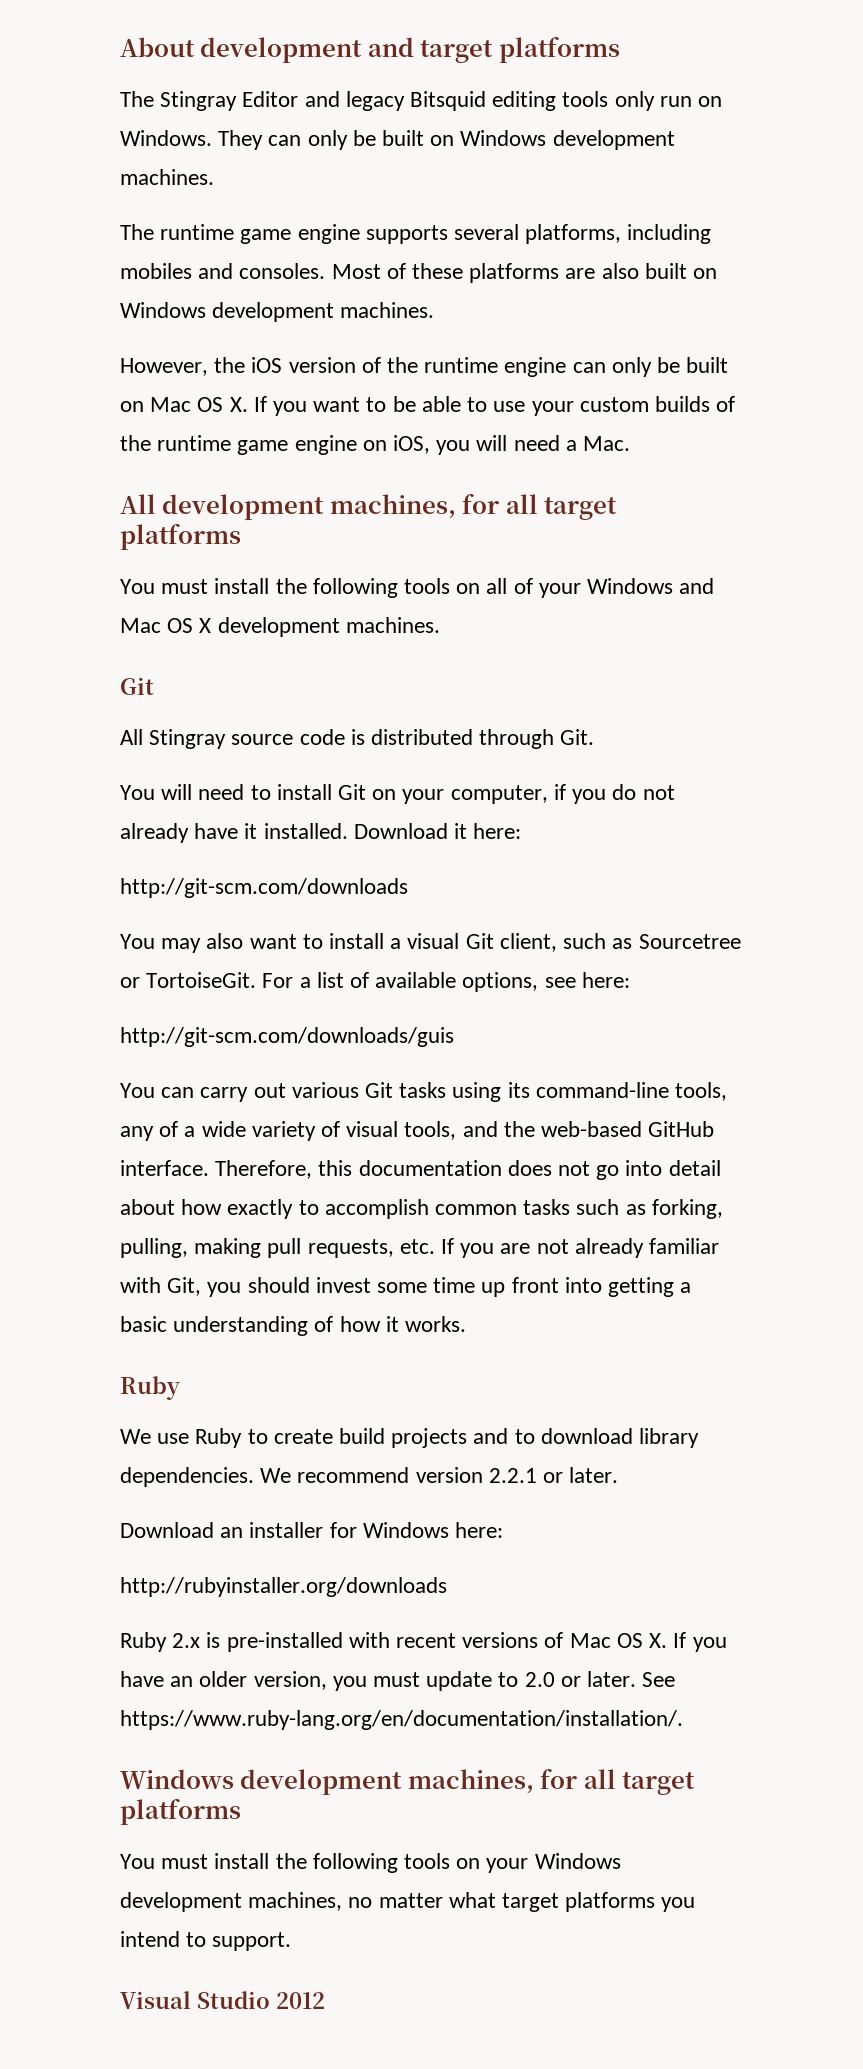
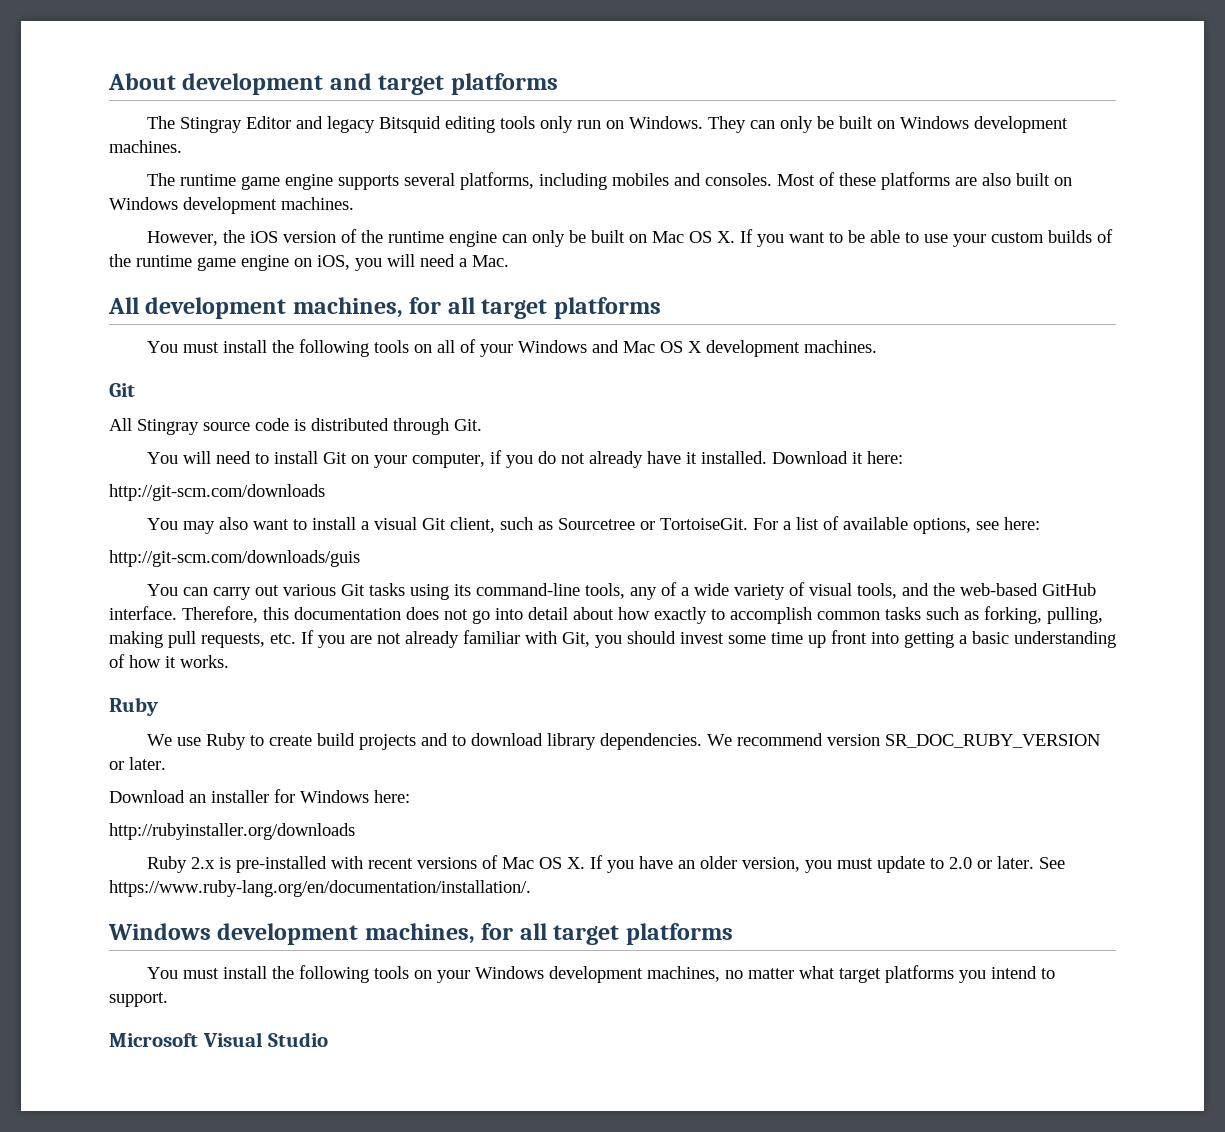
[488,1468,537,1483] 2.2.1 -> [884,734,1100,748] SR_DOC_RUBY_VERSION
(292, 1941) none -> [109,1033,198,1047] Microsoft
[276,1992,325,2009] 2012 -> (329, 1039) none

